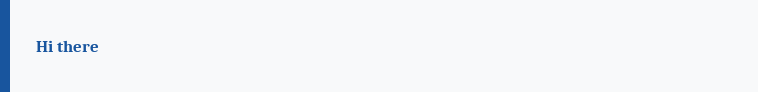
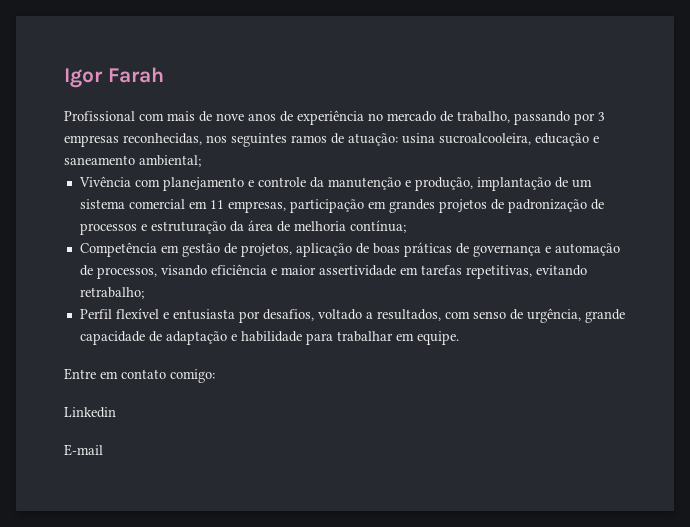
[36,40,100,52] Hi there -> [64,67,164,88] [64,110,605,125] [64,133,599,147] [64,155,201,167] [78,176,592,191] [79,199,604,213] [79,220,406,235] [79,242,620,257] [79,264,587,279] [79,287,144,299] [79,308,625,323] [79,331,459,345] [64,368,215,383] [64,407,116,418] [64,444,103,456] Igor Farah // Profissional com mais de nove anos de experiência no mercado de trabalho, passando por 3 empresas reconhecidas, nos seguintes ramos de atuação: usina sucroalcooleira, educação e saneamento ambiental; // Vivência com planejamento e controle da manutenção e produção, implantação de um sistema comercial em 11 empresas, participação em grandes projetos de padronização de processos e estruturação da área de melhoria contínua; // Competência em gestão de projetos, aplicação de boas práticas de governança e automação de processos, visando eficiência e maior assertividade em tarefas repetitivas, evitando retrabalho; // Perfil flexível e entusiasta por desafios, voltado a resultados, com senso de urgência, grande capacidade de adaptação e habilidade para trabalhar em equipe. // Entre em contato comigo: // Linkedin // E-mail

